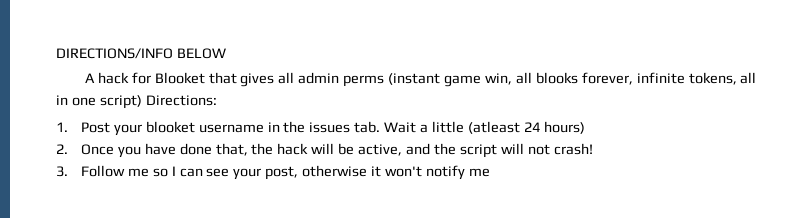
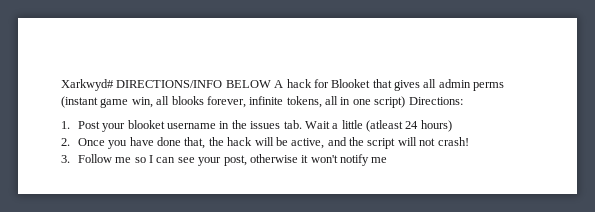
(56, 53) none -> [61,79,114,91] Xarkwyd#
(226, 53) // -> (271, 84) none

